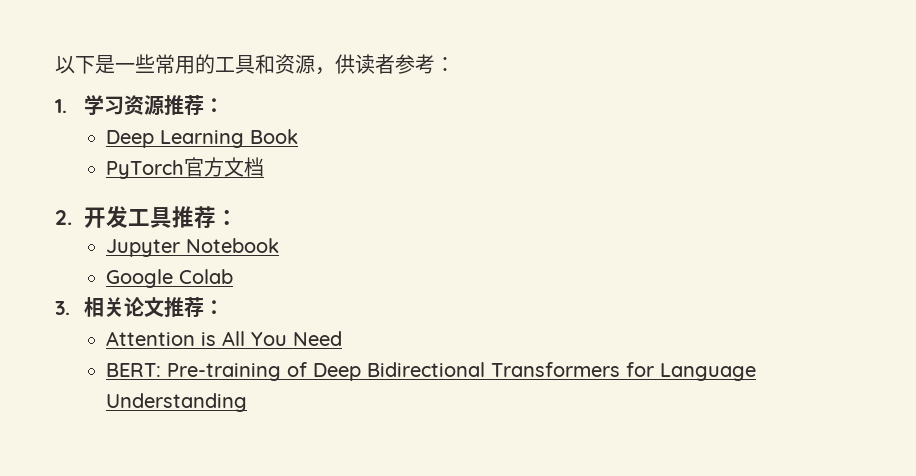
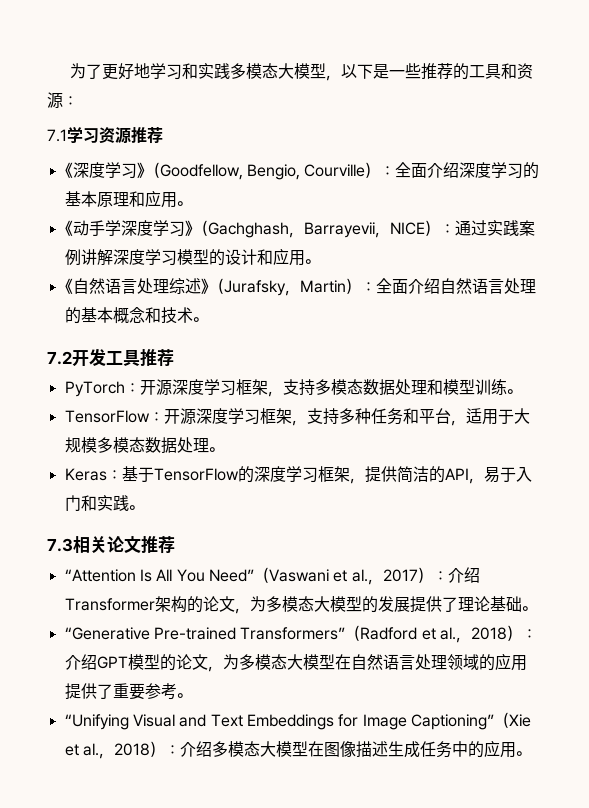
(55, 65) none -> [69,63,341,81] 为了更好地学习和实践多模态大模型，
[155,54,195,74] 常用 -> [420,63,453,80] 推荐
[315,54,455,75] [55,99,67,113] ，供读者参考： // 1. -> [63,96,78,106] [47,129,67,142] ： // 7.1
[203,98,224,113] [105,129,298,148] [105,157,264,179] [55,210,72,225] ： // Deep Learning Book // PyTorch官方文档 // 2. -> [64,162,540,180] [64,190,192,208] [64,220,535,238] [64,248,320,266] [64,278,536,296] [64,307,208,324] [47,351,72,365] // 《深度学习》（Goodfellow, Bengio, Courville）：全面介绍深度学习的基本原理和应用。 // 《动手学深度学习》（Gachghash，Barrayevii，NICE）：通过实践案例讲解深度学习模型的设计和应用。 // 《自然语言处理综述》（Jurafsky，Martin）：全面介绍自然语言处理的基本概念和技术。 // 7.2
[215,209,238,225] [105,238,279,257] [105,269,233,288] [55,297,224,318] [105,331,342,346] [105,362,756,381] [105,393,247,412] ： // Jupyter Notebook // Google Colab // 3.相关论文推荐： // Attention is All You Need // BERT: Pre-training of Deep Bidirectional Transformers for Language Understanding -> [64,379,522,397] [64,408,530,426] [64,437,224,454] [64,466,532,484] [64,495,144,511] [47,536,175,554] [64,567,480,585] [64,596,537,614] [64,625,537,643] [64,653,527,672] [64,683,192,700] [64,712,531,730] [64,740,531,759] // PyTorch：开源深度学习框架，支持多模态数据处理和模型训练。 // TensorFlow：开源深度学习框架，支持多种任务和平台，适用于大规模多模态数据处理。 // Keras：基于TensorFlow的深度学习框架，提供简洁的API，易于入门和实践。 // 7.3相关论文推荐 // “Attention Is All You Need”（Vaswani et al.，2017）：介绍Transformer架构的论文，为多模态大模型的发展提供了理论基础。 // “Generative Pre-trained Transformers”（Radford et al.，2018）：介绍GPT模型的论文，为多模态大模型在自然语言处理领域的应用提供了重要参考。 // “Unifying Visual and Text Embeddings for Image Captioning”（Xie et al.，2018）：介绍多模态大模型在图像描述生成任务中的应用。

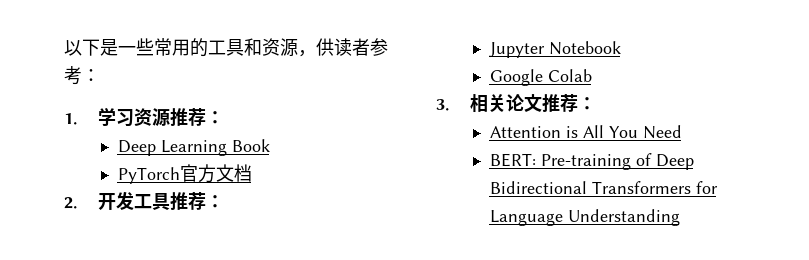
[69,63,341,81] 为了更好地学习和实践多模态大模型， -> (64, 48) none
[420,63,453,80] 推荐 -> [154,38,190,56] 常用
[63,96,78,106] [47,129,67,142] ： // 7.1 -> [298,38,388,57] [64,66,100,85] [64,113,77,125] ，供读者参考： // 1.
[64,162,540,180] [64,190,192,208] [64,220,535,238] [64,248,320,266] [64,278,536,296] [64,307,208,324] [47,348,174,367] [64,379,522,397] [64,408,530,426] [64,437,224,454] [64,466,532,484] [64,495,144,511] [47,536,175,554] [64,567,480,585] [64,596,537,614] [64,625,537,643] [64,653,527,672] [64,683,192,700] [64,712,531,730] [64,740,531,759] // 《深度学习》（Goodfellow, Bengio, Courville）：全面介绍深度学习的基本原理和应用。 // 《动手学深度学习》（Gachghash，Barrayevii，NICE）：通过实践案例讲解深度学习模型的设计和应用。 // 《自然语言处理综述》（Jurafsky，Martin）：全面介绍自然语言处理的基本概念和技术。 // 7.2开发工具推荐 // PyTorch：开源深度学习框架，支持多模态数据处理和模型训练。 // TensorFlow：开源深度学习框架，支持多种任务和平台，适用于大规模多模态数据处理。 // Keras：基于TensorFlow的深度学习框架，提供简洁的API，易于入门和实践。 // 7.3相关论文推荐 // “Attention Is All You Need”（Vaswani et al.，2017）：介绍Transformer架构的论文，为多模态大模型的发展提供了理论基础。 // “Generative Pre-trained Transformers”（Radford et al.，2018）：介绍GPT模型的论文，为多模态大模型在自然语言处理领域的应用提供了重要参考。 // “Unifying Visual and Text Embeddings for Image Captioning”（Xie et al.，2018）：介绍多模态大模型在图像描述生成任务中的应用。 -> [205,111,224,124] [117,139,270,156] [117,164,252,184] [64,191,224,210] [488,41,621,58] [489,69,592,86] [436,94,596,113] [489,125,682,139] [489,153,694,170] [489,181,718,194] [489,209,680,226] ： // Deep Learning Book // PyTorch官方文档 // 2.开发工具推荐： // Jupyter Notebook // Google Colab // 3.相关论文推荐： // Attention is All You Need // BERT: Pre-training of Deep Bidirectional Transformers for Language Understanding

